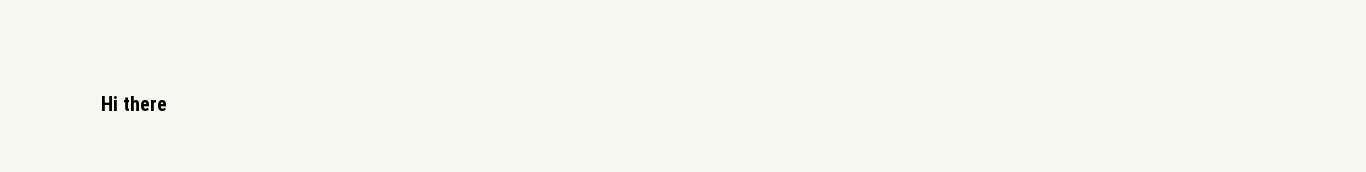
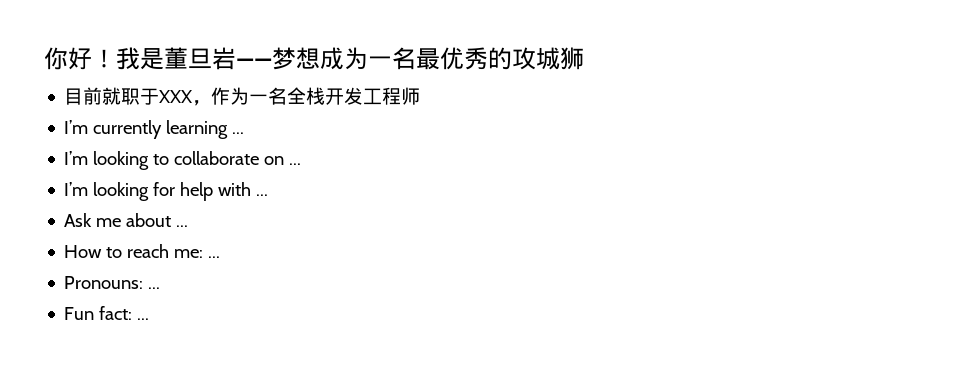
[101,96,168,111] Hi there -> [44,47,584,70] [64,87,421,106] [64,120,245,139] [64,151,302,170] [64,182,269,201] [64,213,189,227] [64,244,221,258] [64,276,161,289] [64,306,150,320] 你好！我是董旦岩——梦想成为一名最优秀的攻城狮 // 目前就职于XXX，作为一名全栈开发工程师 // I’m currently learning ... // I’m looking to collaborate on ... // I’m looking for help with ... // Ask me about ... // How to reach me: ... // Pronouns: ... // Fun fact: ...

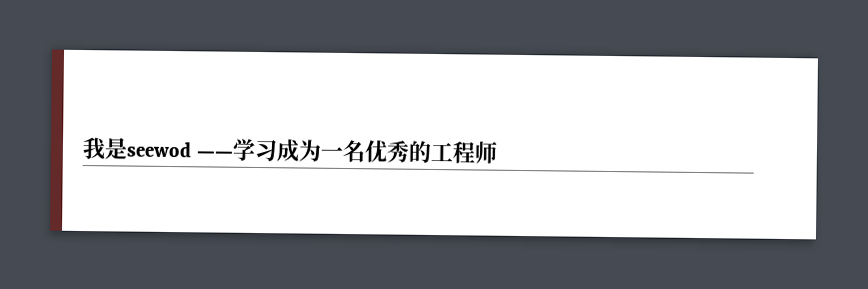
[44,47,584,70] [64,87,421,106] [64,120,245,139] [64,151,302,170] [64,182,269,201] [64,213,189,227] [64,244,221,258] [64,276,161,289] [64,306,150,320] 你好！我是董旦岩——梦想成为一名最优秀的攻城狮 // 目前就职于XXX，作为一名全栈开发工程师 // I’m currently learning ... // I’m looking to collaborate on ... // I’m looking for help with ... // Ask me about ... // How to reach me: ... // Pronouns: ... // Fun fact: ... -> [82,137,498,164] 我是seewod ——学习成为一名优秀的工程师

